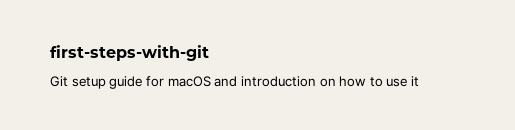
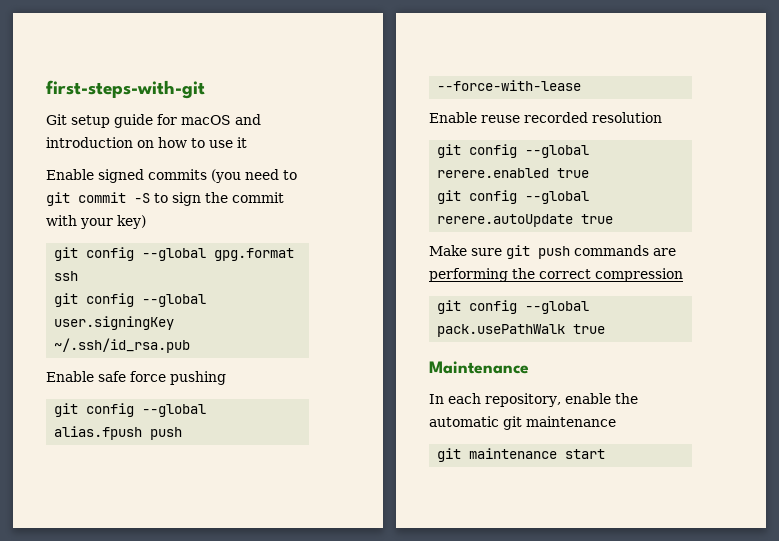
(420, 81) none -> [46,169,297,183] [46,192,284,206] [46,215,146,229] [54,247,295,261] [54,271,79,281] [54,293,207,307] [54,316,175,330] [54,338,191,353] [46,371,226,385] [54,403,207,417] [54,426,183,440] [437,80,582,91] [429,112,662,123] [437,144,590,158] [437,168,590,178] [437,190,590,204] [437,214,614,227] [429,245,676,259] [429,268,683,282] [437,300,590,314] [437,324,606,337] [429,361,529,374] [429,393,638,407] [429,416,616,430] [437,448,606,462] // Enable signed commits (you need to git commit -S to sign the commit with your key) // git config --global gpg.format ssh // git config --global user.signingKey ~/.ssh/id_rsa.pub // Enable safe force pushing // git config --global alias.fpush push --force-with-lease // Enable reuse recorded resolution // git config --global rerere.enabled true // git config --global rerere.autoUpdate true // Make sure git push commands are performing the correct compression // git config --global pack.usePathWalk true // Maintenance // In each repository, enable the automatic git maintenance // git maintenance start

